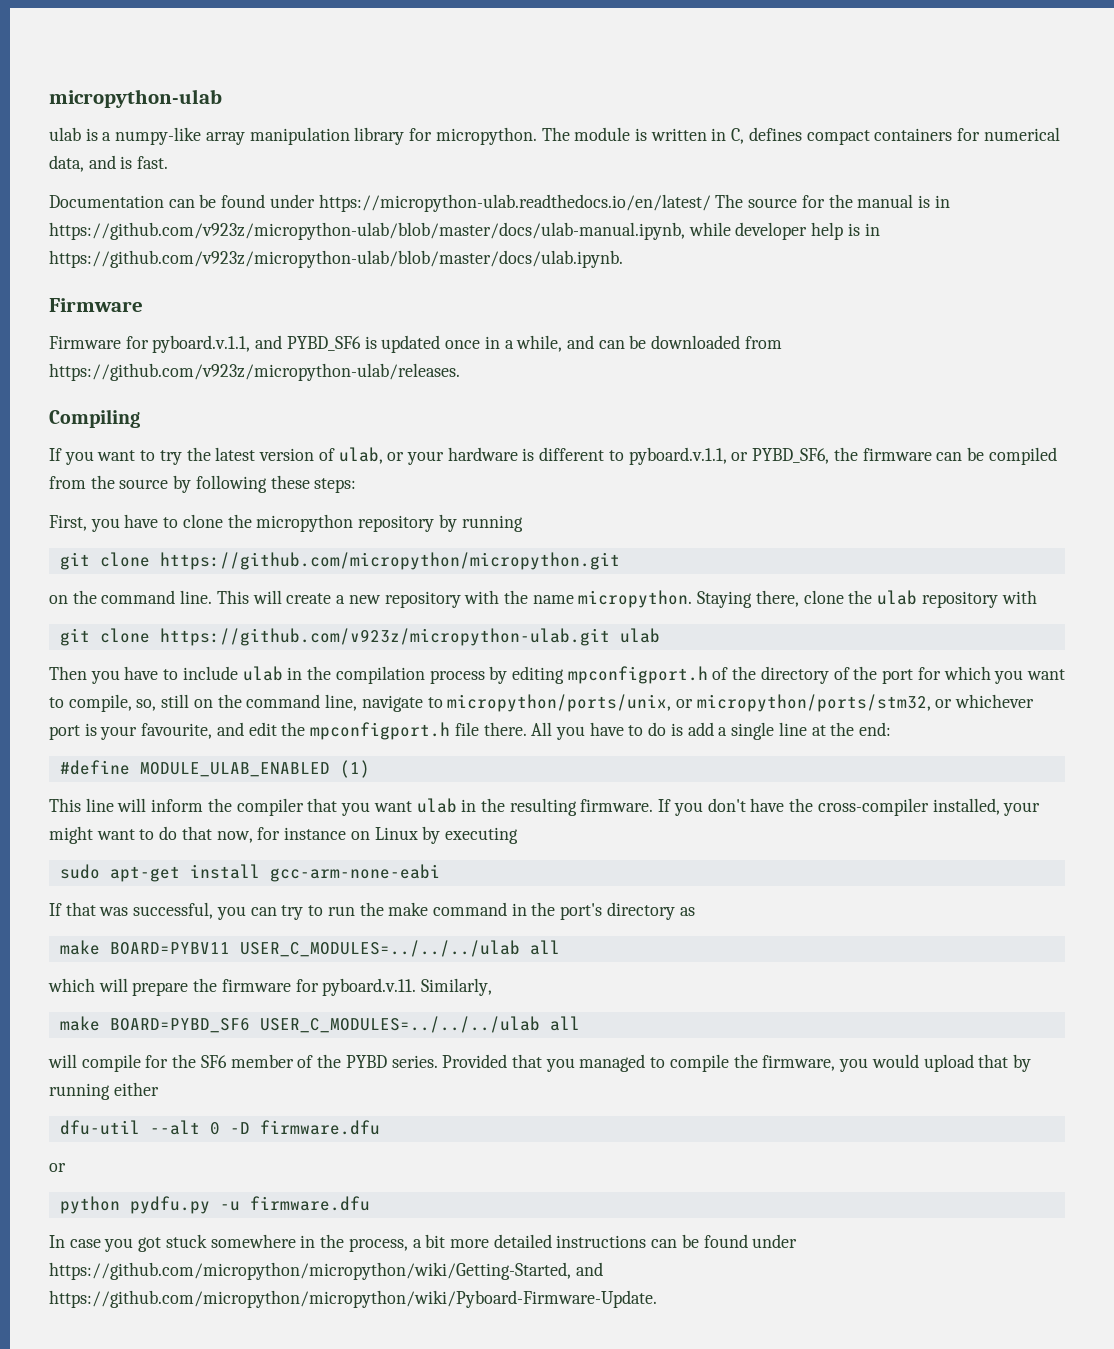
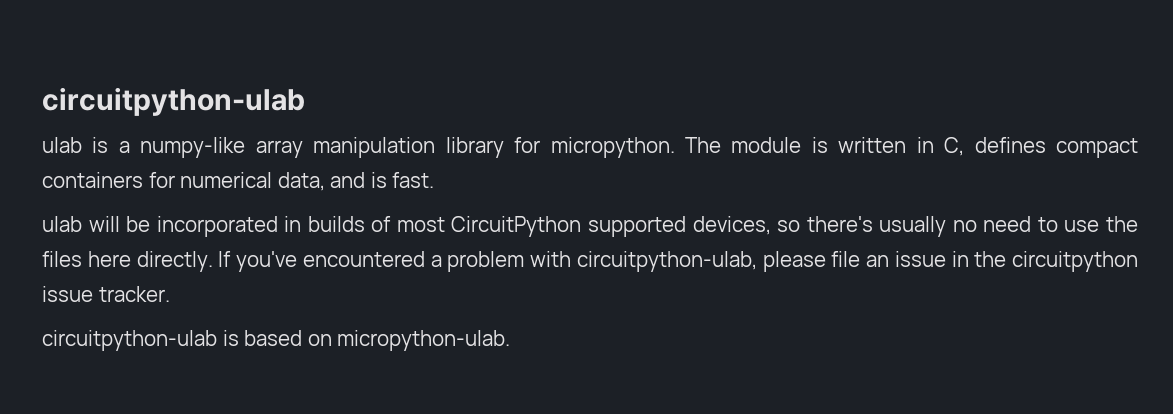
[49,89,222,108] micropython-ulab -> [42,87,305,116] circuitpython-ulab
[49,194,950,212] [49,222,880,240] [49,250,623,268] [49,298,143,312] [49,335,782,353] [49,363,460,381] [49,409,140,428] [49,447,1057,465] [49,475,357,493] [49,514,523,532] [59,552,620,570] [49,590,1037,608] [59,628,660,646] [49,666,1065,684] [49,694,1035,712] [49,722,891,740] [59,760,370,778] [49,798,1041,816] [49,826,518,844] [59,864,440,882] [49,902,695,920] [59,940,560,957] [48,978,493,996] [59,1016,580,1033] [48,1054,1031,1072] [49,1082,159,1100] [59,1120,380,1135] [49,1163,66,1172] [59,1196,370,1214] [49,1234,798,1252] [49,1262,603,1280] [49,1290,657,1308] Documentation can be found under https://micropython-ulab.readthedocs.io/en/latest/ The source for the manual is in https://github.com/v923z/micropython-ulab/blob/master/docs/ulab-manual.ipynb, while developer help is in https://github.com/v923z/micropython-ulab/blob/master/docs/ulab.ipynb. // Firmware // Firmware for pyboard.v.1.1, and PYBD_SF6 is updated once in a while, and can be downloaded from https://github.com/v923z/micropython-ulab/releases. // Compiling // If you want to try the latest version of ulab, or your hardware is different to pyboard.v.1.1, or PYBD_SF6, the firmware can be compiled from the source by following these steps: // First, you have to clone the micropython repository by running // git clone https://github.com/micropython/micropython.git // on the command line. This will create a new repository with the name micropython. Staying there, clone the ulab repository with // git clone https://github.com/v923z/micropython-ulab.git ulab // Then you have to include ulab in the compilation process by editing mpconfigport.h of the directory of the port for which you want to compile, so, still on the command line, navigate to micropython/ports/unix, or micropython/ports/stm32, or whichever port is your favourite, and edit the mpconfigport.h file there. All you have to do is add a single line at the end: // #define MODULE_ULAB_ENABLED (1) // This line will inform the compiler that you want ulab in the resulting firmware. If you don't have the cross-compiler installed, your might want to do that now, for instance on Linux by executing // sudo apt-get install gcc-arm-none-eabi // If that was successful, you can try to run the make command in the port's directory as // make BOARD=PYBV11 USER_C_MODULES=../../../ulab all // which will prepare the firmware for pyboard.v.11. Similarly, // make BOARD=PYBD_SF6 USER_C_MODULES=../../../ulab all // will compile for the SF6 member of the PYBD series. Provided that you managed to compile the firmware, you would upload that by running either // dfu-util --alt 0 -D firmware.dfu // or // python pydfu.py -u firmware.dfu // In case you got stuck somewhere in the process, a bit more detailed instructions can be found under https://github.com/micropython/micropython/wiki/Getting-Started, and https://github.com/micropython/micropython/wiki/Pyboard-Firmware-Update. -> [42,216,1138,237] [42,251,1138,272] [42,286,170,302] [42,330,511,351] ulab will be incorporated in builds of most CircuitPython supported devices, so there's usually no need to use the files here directly. If you've encountered a problem with circuitpython-ulab, please file an issue in the circuitpython issue tracker. // circuitpython-ulab is based on micropython-ulab.

